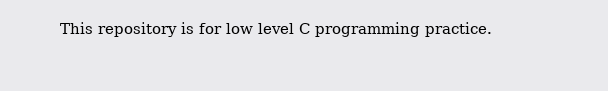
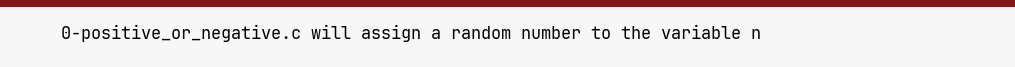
[60,22,492,37] This repository is for low level C programming practice. -> [61,24,761,42] 0-positive_or_negative.c will assign a random number to the variable n

